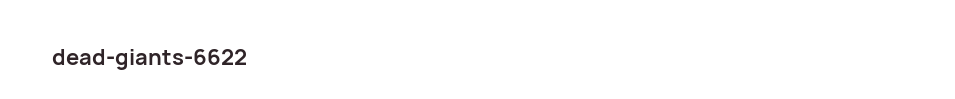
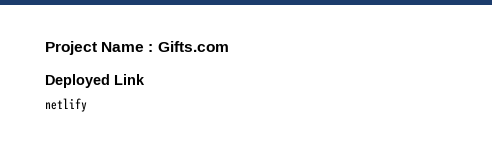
[52,49,247,70] dead-giants-6622 -> [45,41,229,55] [45,74,145,88] [45,98,87,112] Project Name : Gifts.com // Deployed Link // netlify

